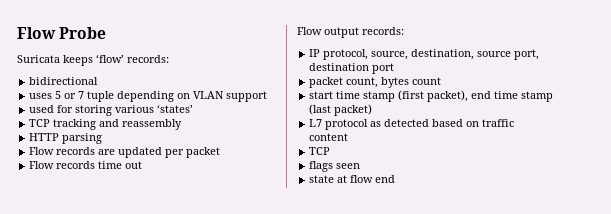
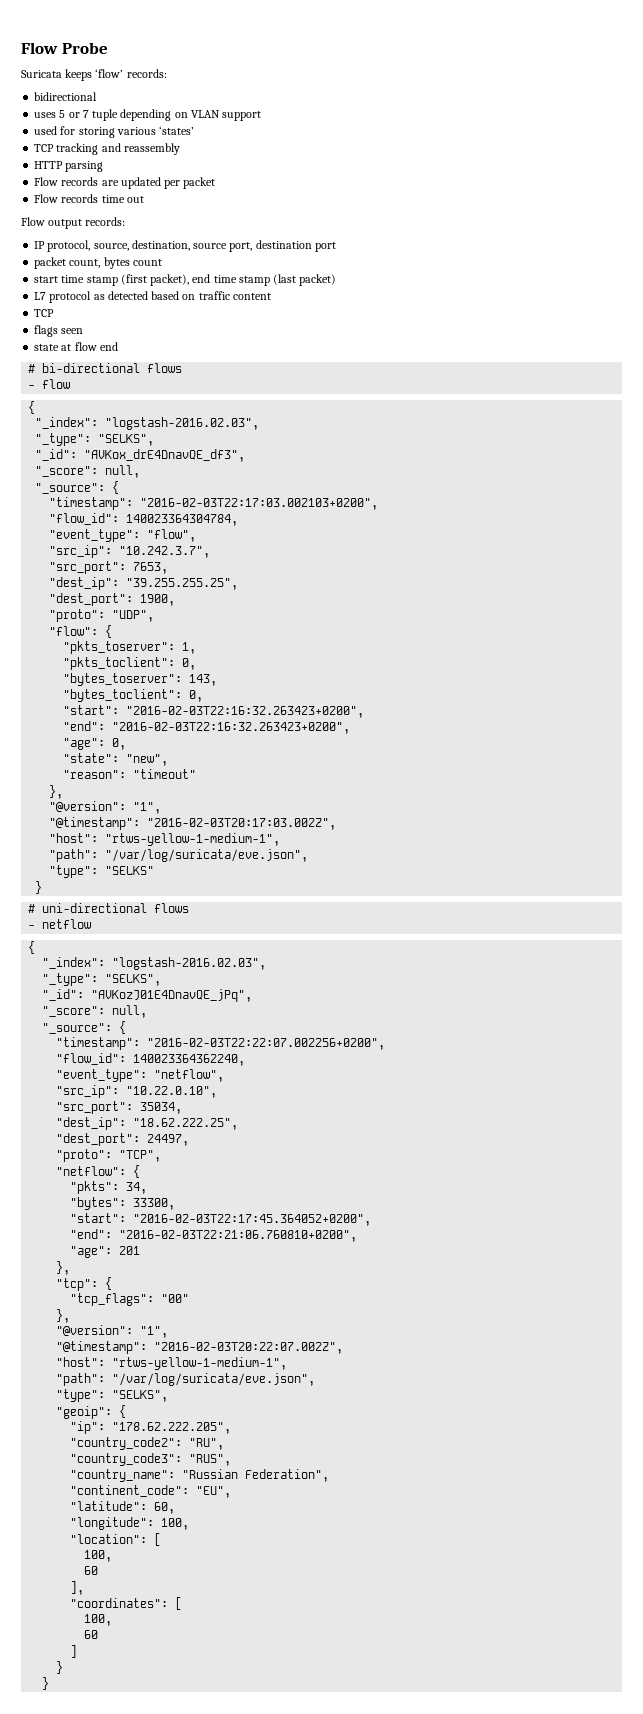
(396, 179) none -> [28,363,183,373] [28,379,71,389] [28,401,36,414] [35,417,260,430] [35,433,155,446] [35,449,246,462] [35,465,141,478] [35,481,120,494] [49,497,379,510] [49,513,239,526] [49,529,197,542] [49,545,211,558] [49,561,169,574] [49,577,239,590] [49,593,176,606] [49,609,155,622] [49,625,113,638] [63,641,197,654] [63,657,197,670] [63,673,218,686] [63,689,204,702] [63,705,365,718] [63,721,351,734] [63,738,127,750] [63,753,169,766] [63,769,197,779] [49,785,64,799] [49,801,162,814] [49,817,337,830] [49,833,281,846] [49,849,309,862] [49,865,155,878] [35,881,43,894] [28,903,190,913] [28,919,92,929] [28,941,36,954] [42,957,267,970] [42,973,162,986] [42,989,253,1002] [42,1005,148,1018] [42,1021,127,1034] [56,1037,386,1050] [56,1053,246,1066] [56,1069,225,1082] [56,1085,218,1098] [56,1101,183,1114] [56,1117,239,1130] [56,1133,190,1146] [56,1149,162,1162] [56,1165,141,1178] [70,1181,148,1194] [70,1197,176,1210] [70,1213,372,1226] [70,1229,358,1242] [70,1246,141,1258] [56,1261,71,1275] [56,1277,113,1291] [70,1293,190,1306] [56,1309,71,1323] [56,1325,169,1338] [56,1341,344,1354] [56,1357,288,1370] [56,1373,316,1386] [56,1389,169,1402] [56,1405,127,1419] [70,1421,232,1434] [70,1437,225,1450] [70,1453,232,1466] [70,1469,330,1482] [70,1485,232,1498] [70,1501,176,1514] [70,1517,190,1530] [70,1533,162,1546] [84,1550,113,1562] [84,1566,99,1575] [70,1581,85,1595] [70,1597,183,1610] [84,1614,113,1626] [84,1630,99,1639] [70,1645,78,1658] [56,1661,64,1674] [42,1677,50,1690] // # bi-directional flows // - flow // { // "_index": "logstash-2016.02.03", // "_type": "SELKS", // "_id": "AVKox_drE4DnavQE_df3", // "_score": null, // "_source": { // "timestamp": "2016-02-03T22:17:03.002103+0200", // "flow_id": 140023364304784, // "event_type": "flow", // "src_ip": "10.242.3.7", // "src_port": 7653, // "dest_ip": "39.255.255.25", // "dest_port": 1900, // "proto": "UDP", // "flow": { // "pkts_toserver": 1, // "pkts_toclient": 0, // "bytes_toserver": 143, // "bytes_toclient": 0, // "start": "2016-02-03T22:16:32.263423+0200", // "end": "2016-02-03T22:16:32.263423+0200", // "age": 0, // "state": "new", // "reason": "timeout" // }, // "@version": "1", // "@timestamp": "2016-02-03T20:17:03.002Z", // "host": "rtws-yellow-1-medium-1", // "path": "/var/log/suricata/eve.json", // "type": "SELKS" // } // # uni-directional flows // - netflow // { // "_index": "logstash-2016.02.03", // "_type": "SELKS", // "_id": "AVKozJ01E4DnavQE_jPq", // "_score": null, // "_source": { // "timestamp": "2016-02-03T22:22:07.002256+0200", // "flow_id": 140023364362240, // "event_type": "netflow", // "src_ip": "10.22.0.10", // "src_port": 35034, // "dest_ip": "18.62.222.25", // "dest_port": 24497, // "proto": "TCP", // "netflow": { // "pkts": 34, // "bytes": 33300, // "start": "2016-02-03T22:17:45.364052+0200", // "end": "2016-02-03T22:21:06.760810+0200", // "age": 201 // }, // "tcp": { // "tcp_flags": "00" // }, // "@version": "1", // "@timestamp": "2016-02-03T20:22:07.002Z", // "host": "rtws-yellow-1-medium-1", // "path": "/var/log/suricata/eve.json", // "type": "SELKS", // "geoip": { // "ip": "178.62.222.205", // "country_code2": "RU", // "country_code3": "RUS", // "country_name": "Russian Federation", // "continent_code": "EU", // "latitude": 60, // "longitude": 100, // "location": [ // 100, // 60 // ], // "coordinates": [ // 100, // 60 // ] // } // }

